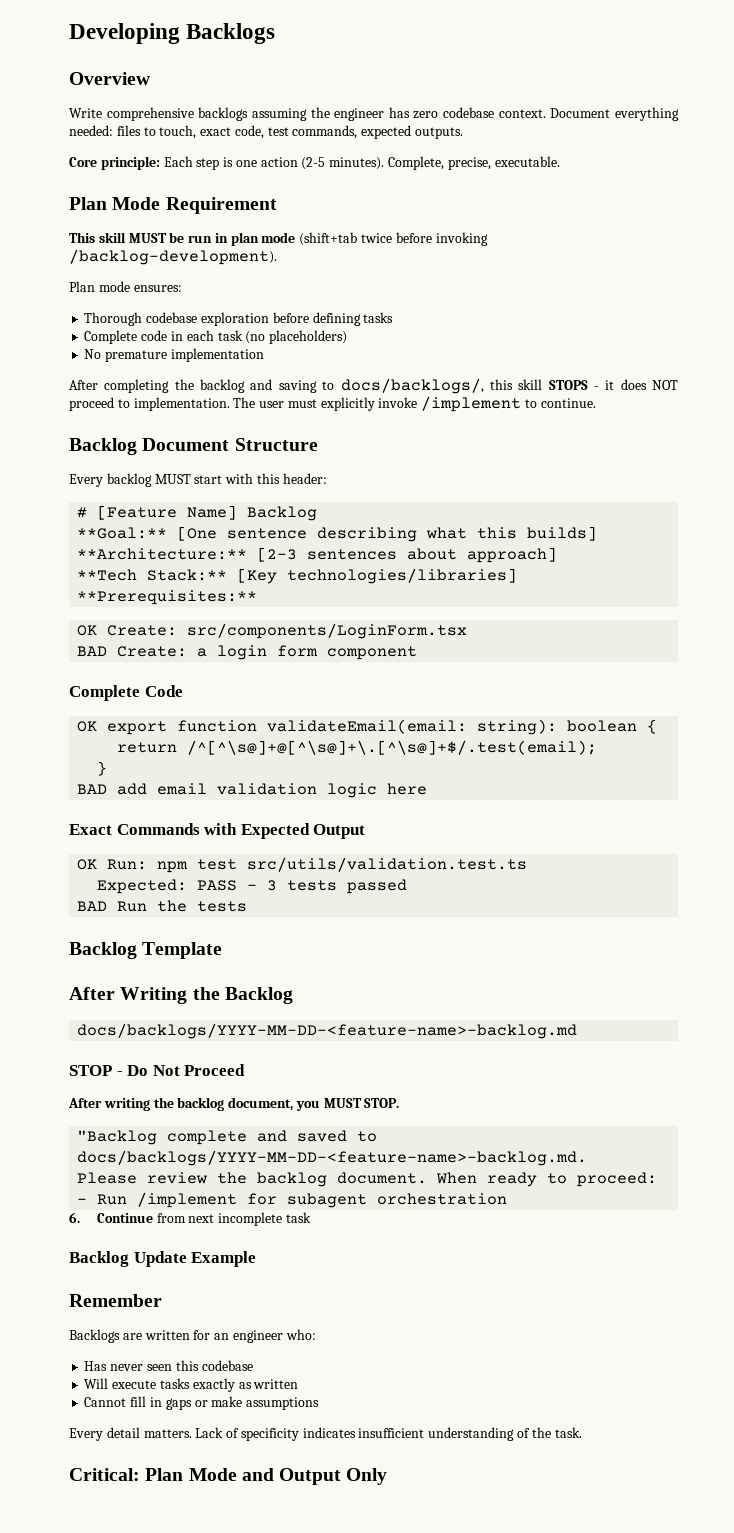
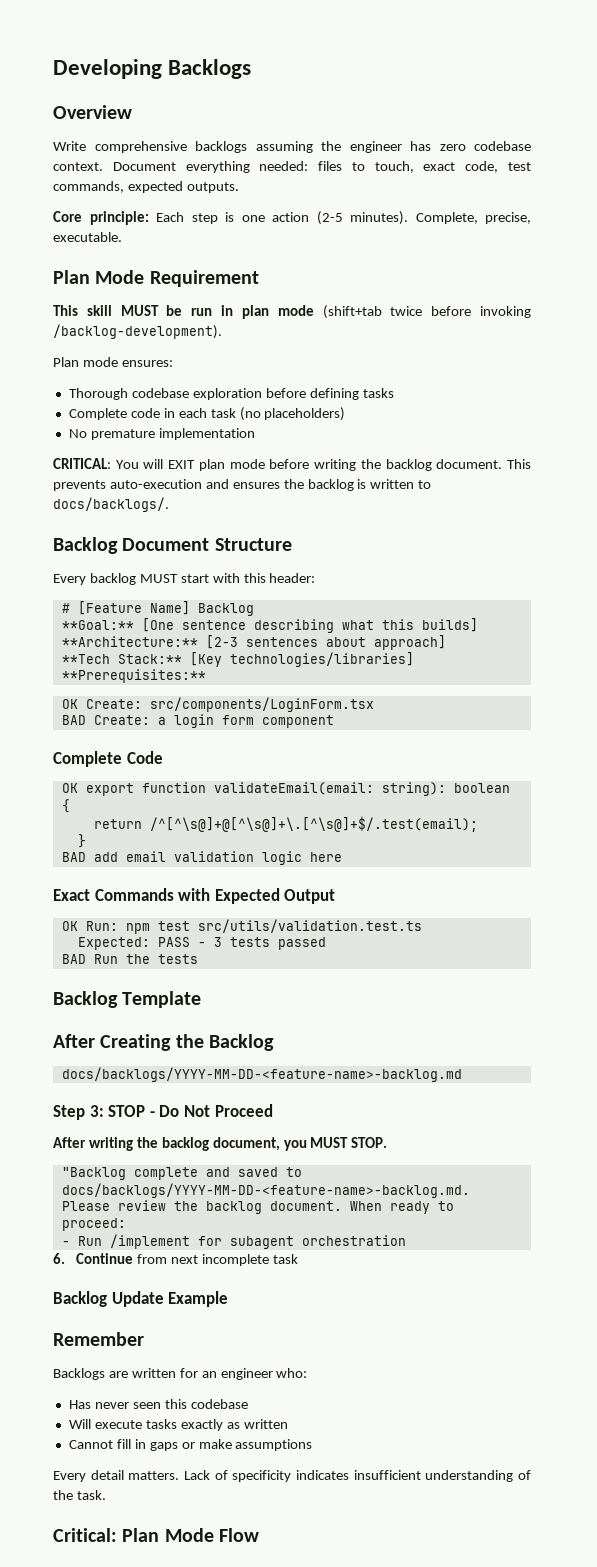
[69,378,678,394] [69,396,596,412] After completing the backlog and saving to docs/backlogs/, this skill STOPS - it does NOT proceed to implementation. The user must explicitly invoke /implement to continue. -> [53,458,532,471] [53,479,432,491] [53,497,169,512] CRITICAL: You will EXIT plan mode before writing the backlog document. This prevents auto-execution and ensures the backlog is written to docs/backlogs/.
[120,987,188,1004] Writing -> [100,1034,172,1051] Creating
(578, 1031) none -> [53,1105,104,1120] Step 3:
[241,1468,388,1485] and Output Only -> [218,1528,259,1542] Flow

